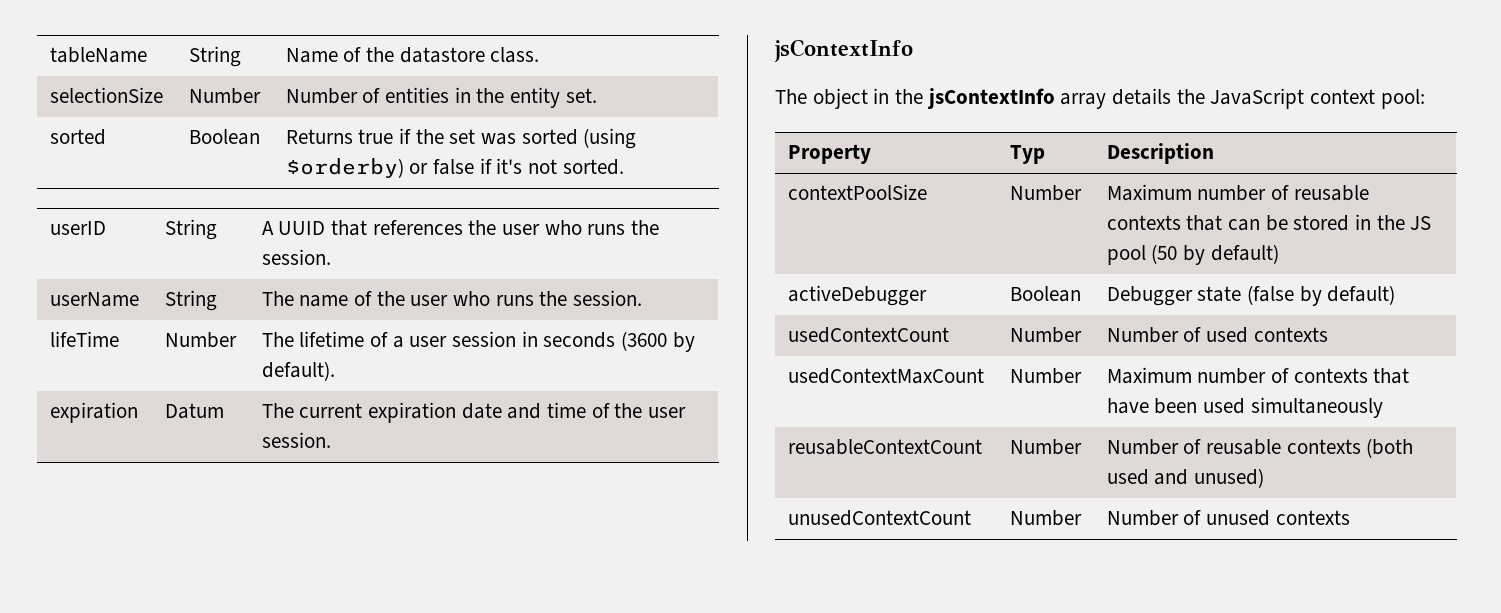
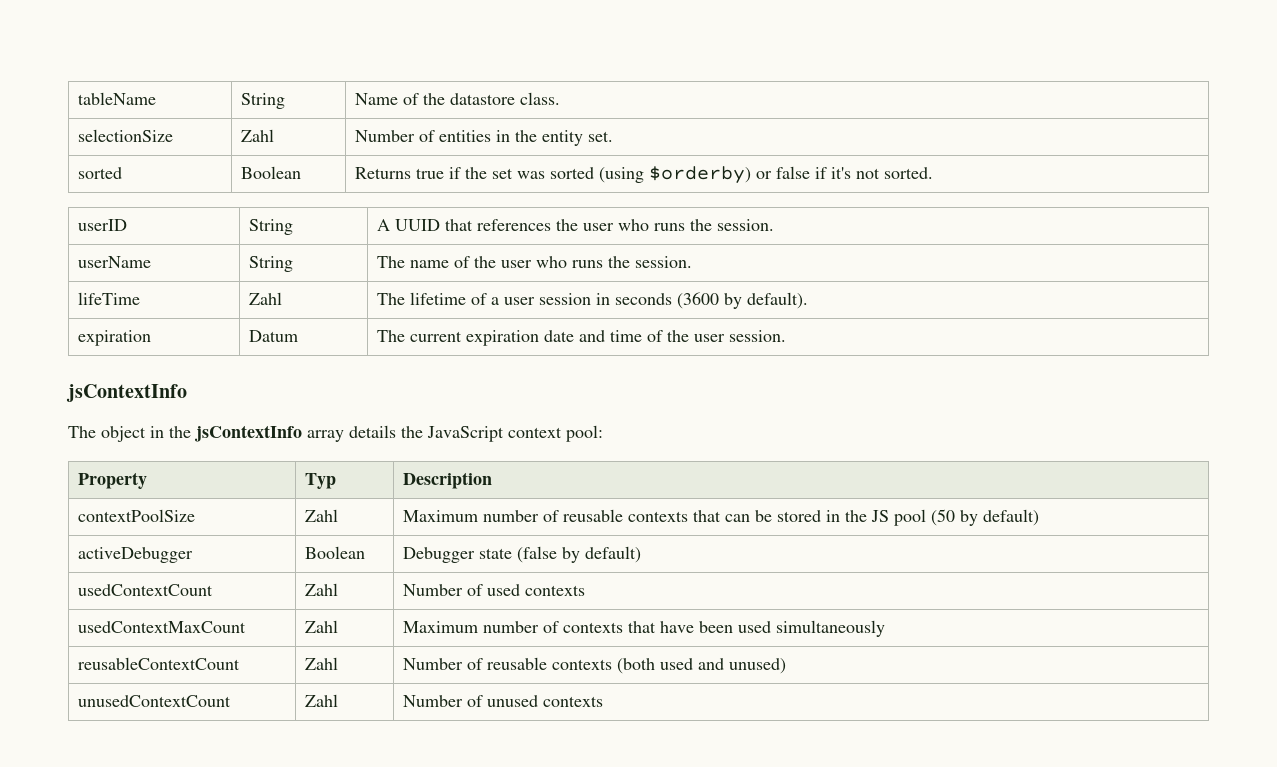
[188,88,261,104] Number -> [241,129,275,142] Zahl
[164,332,237,348] Number -> [249,292,283,305] Zahl
[1009,185,1082,201] Number -> [305,509,339,522] Zahl
[1009,327,1082,343] Number -> [305,583,339,596] Zahl
[1009,368,1082,384] Number -> [305,620,339,633] Zahl
[1009,439,1082,455] Number -> [305,657,339,670] Zahl
[1009,510,1082,526] Number -> [305,694,339,707] Zahl

